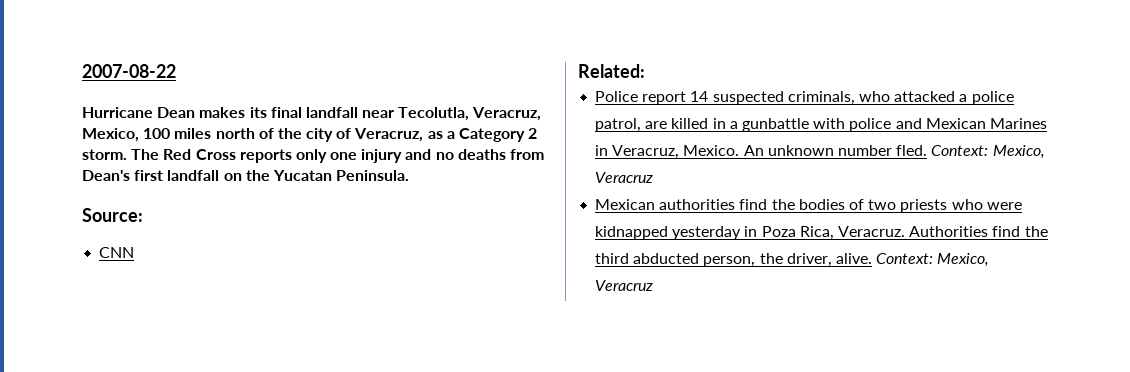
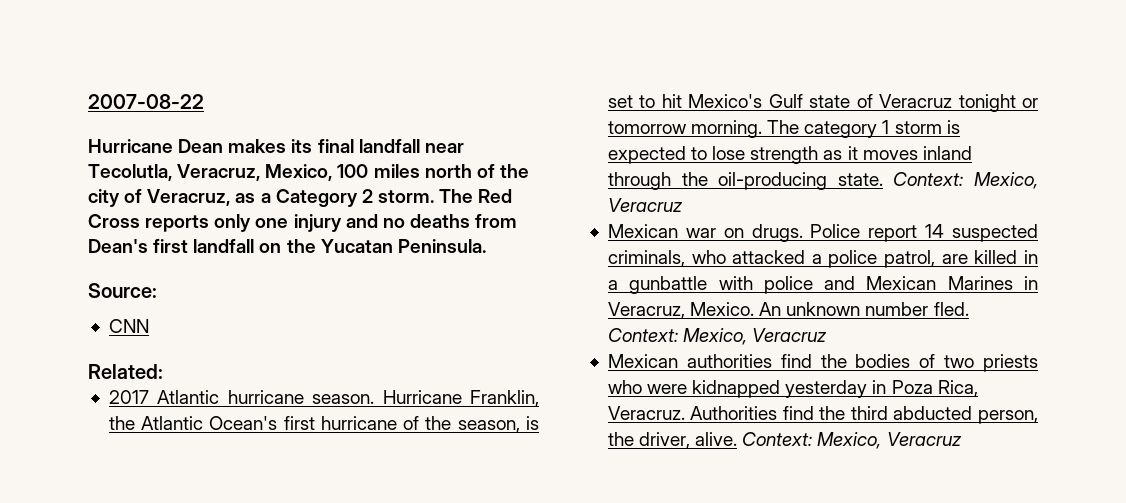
(645, 71) none -> [108,390,540,407] [108,416,539,433] [607,94,1038,112] [607,120,960,138] [607,146,972,164] [607,172,1038,190] [607,198,682,212] [607,224,803,242] 2017 Atlantic hurricane season. Hurricane Franklin, the Atlantic Ocean's first hurricane of the season, is set to hit Mexico's Gulf state of Veracruz tonight or tomorrow morning. The category 1 storm is expected to lose strength as it moves inland through the oil-producing state. Context: Mexico, Veracruz // Mexican war on drugs.

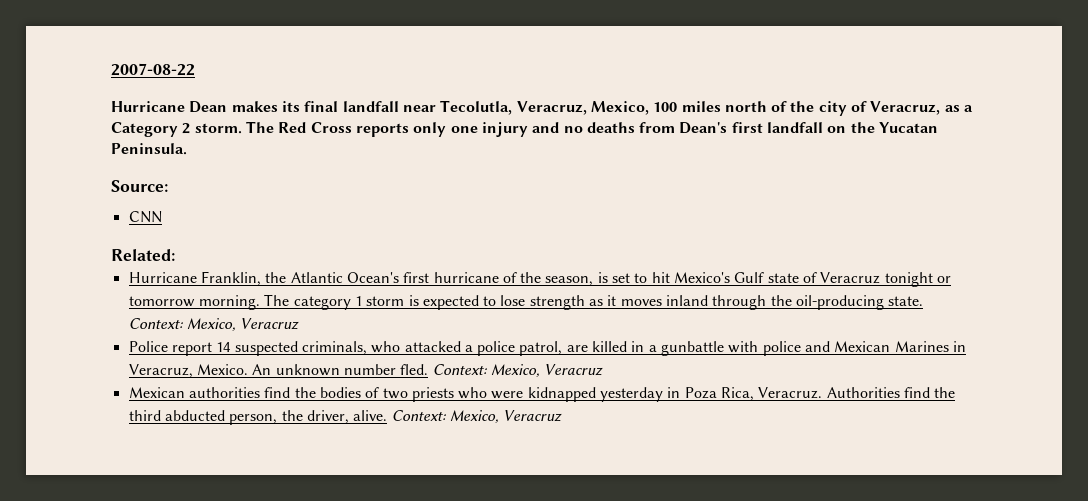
[108,390,375,404] 2017 Atlantic hurricane season. -> (175, 255) none
[607,224,803,242] Mexican war on drugs. -> (300, 324) none

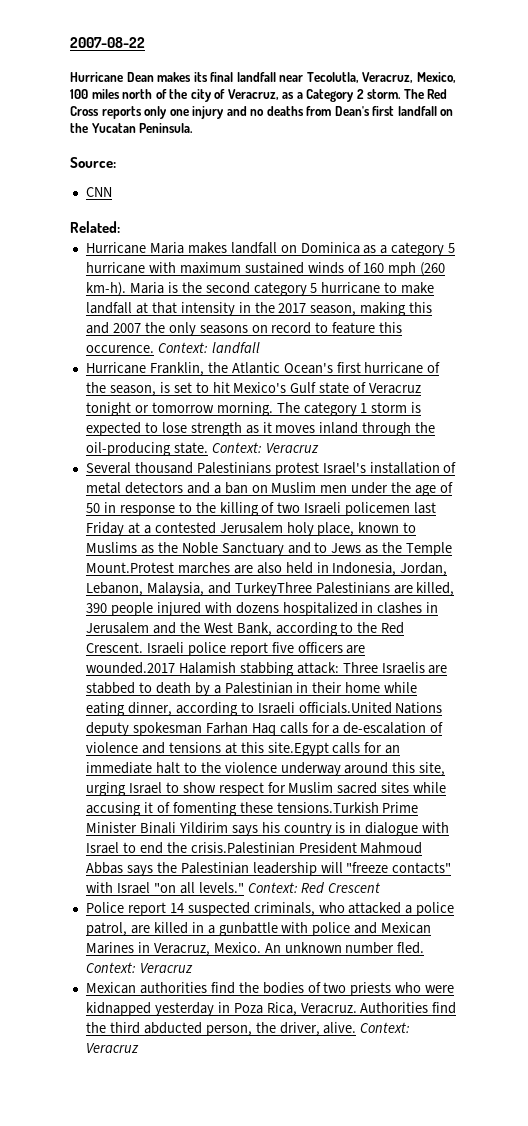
(175, 255) none -> [85,242,456,256] [85,262,446,276] [85,282,435,296] [85,302,433,316] [85,322,403,336] [85,342,260,354] // Hurricane Maria makes landfall on Dominica as a category 5 hurricane with maximum sustained winds of 160 mph (260 km-h). Maria is the second category 5 hurricane to make landfall at that intensity in the 2017 season, making this and 2007 the only seasons on record to feature this occurence. Context: landfall
[186,318,300,331] Mexico, Veracruz -> [265,443,319,453] [85,462,457,476] [85,482,454,496] [85,502,437,516] [85,522,417,536] [85,542,453,556] [85,562,448,576] [85,582,455,596] [85,602,439,616] [85,622,405,636] [85,642,366,656] [85,662,448,676] [85,682,418,696] [85,702,443,716] [85,722,444,736] [85,742,401,756] [85,762,446,776] [85,782,447,796] [85,802,419,816] [85,822,450,836] [85,842,423,854] [85,862,452,876] [85,882,381,894] Veracruz // Several thousand Palestinians protest Israel's installation of metal detectors and a ban on Muslim men under the age of 50 in response to the killing of two Israeli policemen last Friday at a contested Jerusalem holy place, known to Muslims as the Noble Sanctuary and to Jews as the Temple Mount.Protest marches are also held in Indonesia, Jordan, Lebanon, Malaysia, and TurkeyThree Palestinians are killed, 390 people injured with dozens hospitalized in clashes in Jerusalem and the West Bank, according to the Red Crescent. Israeli police report five officers are wounded.2017 Halamish stabbing attack: Three Israelis are stabbed to death by a Palestinian in their home while eating dinner, according to Israeli officials.United Nations deputy spokesman Farhan Haq calls for a de-escalation of violence and tensions at this site.Egypt calls for an immediate halt to the violence underway around this site, urging Israel to show respect for Muslim sacred sites while accusing it of fomenting these tensions.Turkish Prime Minister Binali Yildirim says his country is in dialogue with Israel to end the crisis.Palestinian President Mahmoud Abbas says the Palestinian leadership will "freeze contacts" with Israel "on all levels." Context: Red Crescent
[490,364,540,377] Mexico, -> (136, 967) none
[449,410,499,423] Mexico, -> (411, 1027) none

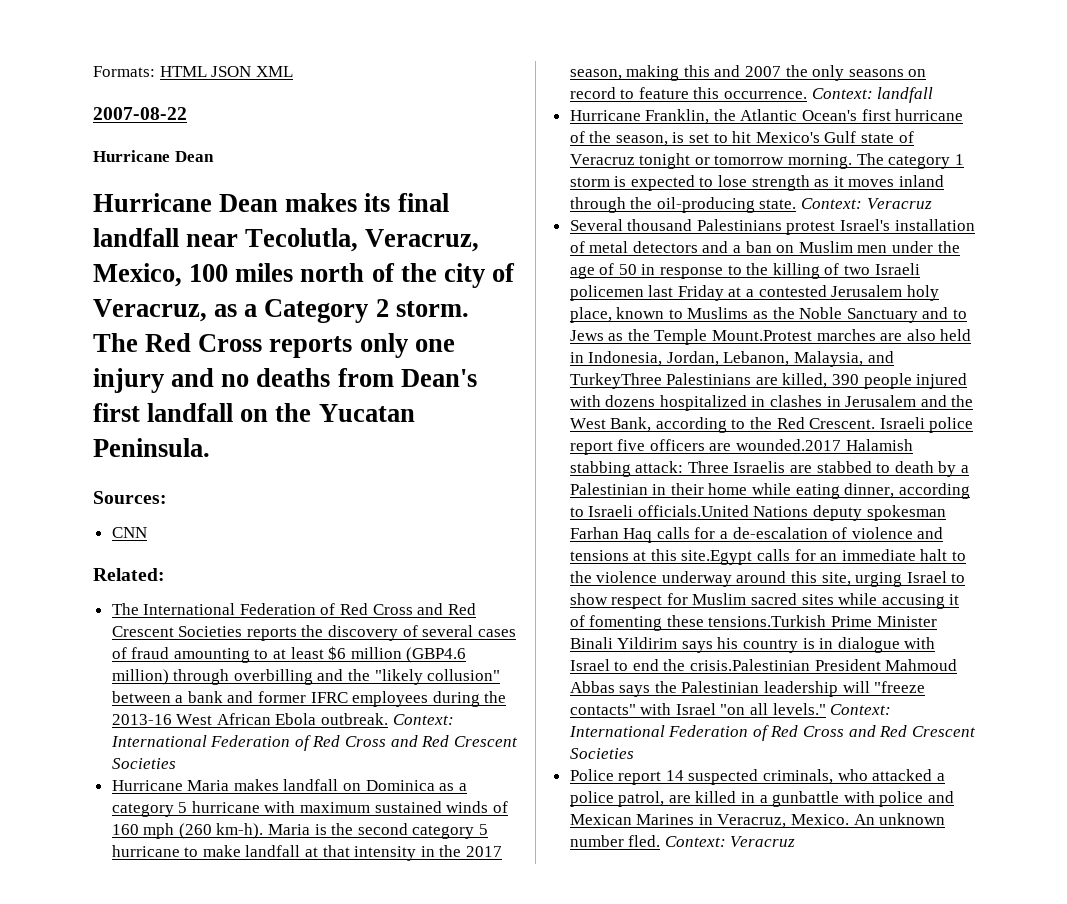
(70, 42) none -> [93,66,293,77] Formats: HTML JSON XML //
(154, 77) none -> [93,193,279,212] // Hurricane Dean
[70,157,116,168] Source: -> [93,491,167,504] Sources:
(120, 227) none -> [111,603,476,615] [111,625,516,641] [111,646,467,663] [111,669,501,685] [111,691,507,707] [111,713,454,725] [110,735,518,751] [111,758,176,769] // The International Federation of Red Cross and Red Crescent Societies reports the discovery of several cases of fraud amounting to at least $6 million (GBP4.6 million) through overbilling and the "likely collusion" between a bank and former IFRC employees during the 2013-16 West African Ebola outbreak. Context: International Federation of Red Cross and Red Crescent Societies
[85,345,154,353] occurence. -> [724,91,808,99] occurrence.
[301,882,381,894] Red Crescent -> [568,725,976,741] [569,748,634,759] International Federation of Red Cross and Red Crescent Societies
[85,982,455,996] [85,1002,457,1016] [85,1022,411,1036] [85,1043,139,1053] // Mexican authorities find the bodies of two priests who were kidnapped yesterday in Poza Rica, Veracruz. Authorities find the third abducted person, the driver, alive. Context: Veracruz -> (796, 841) none

